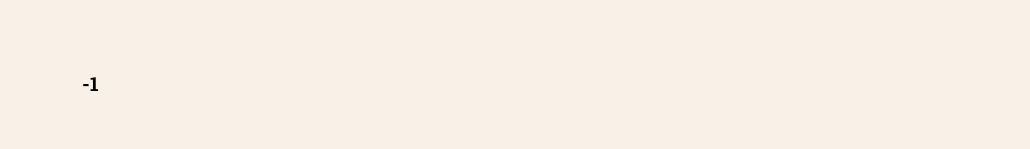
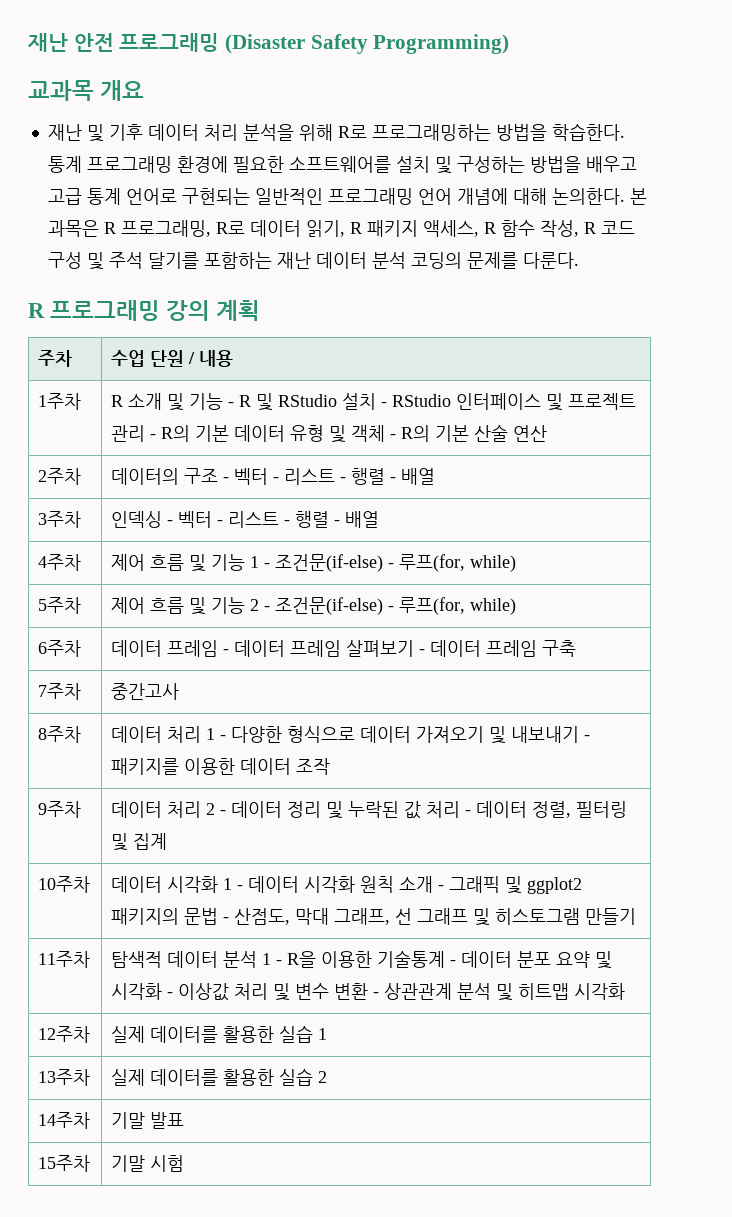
[82,77,99,91] -1 -> [28,33,510,54] [28,80,145,101] [47,123,625,142] [47,156,637,174] [47,188,647,205] [47,220,635,237] [47,252,579,270] [28,300,261,321] [38,350,73,367] [111,350,234,367] [38,393,82,410] [111,393,637,411] [111,424,548,443] [38,468,82,485] [111,468,436,485] [38,511,82,528] [111,511,380,528] [38,554,82,571] [111,554,517,572] [38,597,82,614] [111,597,517,615] [38,640,82,657] [111,640,577,657] [38,683,82,700] [111,683,180,700] [38,726,82,743] [111,726,591,744] [111,758,331,775] [38,801,82,818] [111,801,628,819] [111,833,168,851] [38,876,91,893] [111,876,583,894] [111,908,637,926] [38,951,91,968] [111,950,613,969] [111,983,626,1001] [38,1026,91,1043] [111,1025,328,1043] [38,1069,91,1086] [111,1068,328,1086] [38,1112,91,1129] [111,1112,185,1129] [38,1155,91,1172] [111,1155,185,1172] 재난 안전 프로그래밍 (Disaster Safety Programming) // 교과목 개요 // 재난 및 기후 데이터 처리 분석을 위해 R로 프로그래밍하는 방법을 학습한다. 통계 프로그래밍 환경에 필요한 소프트웨어를 설치 및 구성하는 방법을 배우고 고급 통계 언어로 구현되는 일반적인 프로그래밍 언어 개념에 대해 논의한다. 본 과목은 R 프로그래밍, R로 데이터 읽기, R 패키지 액세스, R 함수 작성, R 코드 구성 및 주석 달기를 포함하는 재난 데이터 분석 코딩의 문제를 다룬다. // R 프로그래밍 강의 계획 // 주차 | 수업 단원 / 내용 // 1주차 | R 소개 및 기능 - R 및 RStudio 설치 - RStudio 인터페이스 및 프로젝트 관리 - R의 기본 데이터 유형 및 객체 - R의 기본 산술 연산 // 2주차 | 데이터의 구조 - 벡터 - 리스트 - 행렬 - 배열 // 3주차 | 인덱싱 - 벡터 - 리스트 - 행렬 - 배열 // 4주차 | 제어 흐름 및 기능 1 - 조건문(if-else) - 루프(for, while) // 5주차 | 제어 흐름 및 기능 2 - 조건문(if-else) - 루프(for, while) // 6주차 | 데이터 프레임 - 데이터 프레임 살펴보기 - 데이터 프레임 구축 // 7주차 | 중간고사 // 8주차 | 데이터 처리 1 - 다양한 형식으로 데이터 가져오기 및 내보내기 - 패키지를 이용한 데이터 조작 // 9주차 | 데이터 처리 2 - 데이터 정리 및 누락된 값 처리 - 데이터 정렬, 필터링 및 집계 // 10주차 | 데이터 시각화 1 - 데이터 시각화 원칙 소개 - 그래픽 및 ggplot2 패키지의 문법 - 산점도, 막대 그래프, 선 그래프 및 히스토그램 만들기 // 11주차 | 탐색적 데이터 분석 1 - R을 이용한 기술통계 - 데이터 분포 요약 및 시각화 - 이상값 처리 및 변수 변환 - 상관관계 분석 및 히트맵 시각화 // 12주차 | 실제 데이터를 활용한 실습 1 // 13주차 | 실제 데이터를 활용한 실습 2 // 14주차 | 기말 발표 // 15주차 | 기말 시험

